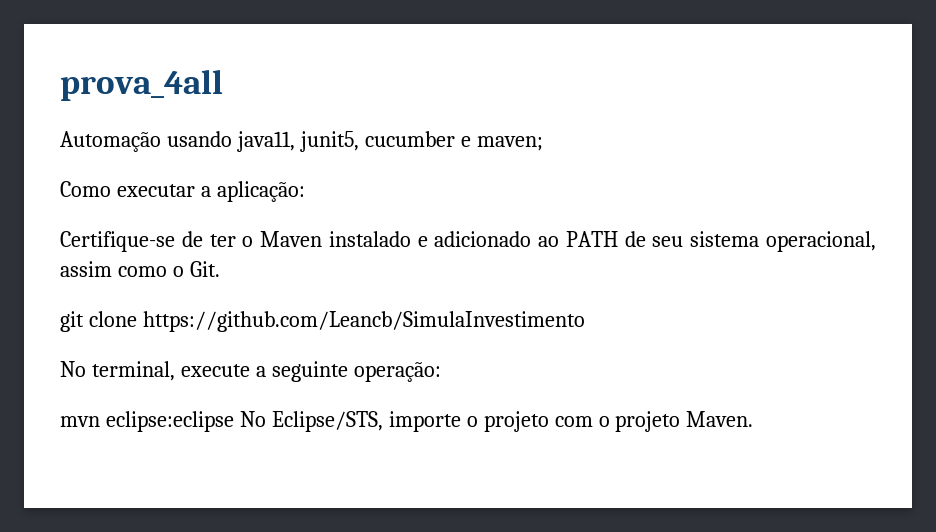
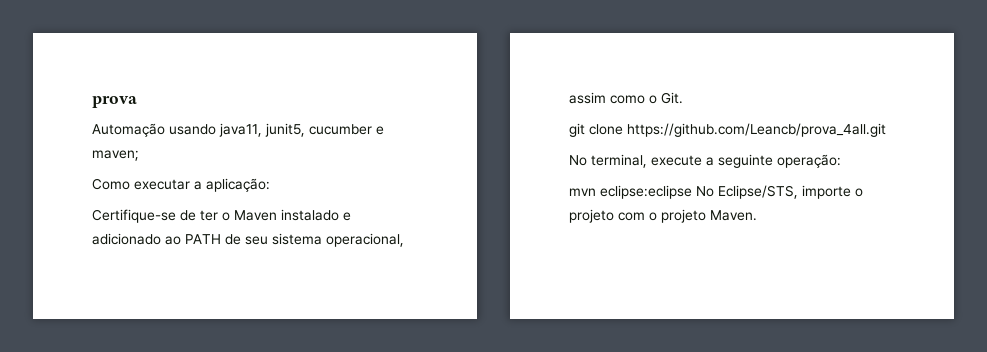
[60,69,223,101] prova_4all -> [92,96,137,108] prova
[142,311,585,332] https://github.com/Leancb/SimulaInvestimento -> [627,123,886,137] https://github.com/Leancb/prova_4all.git

